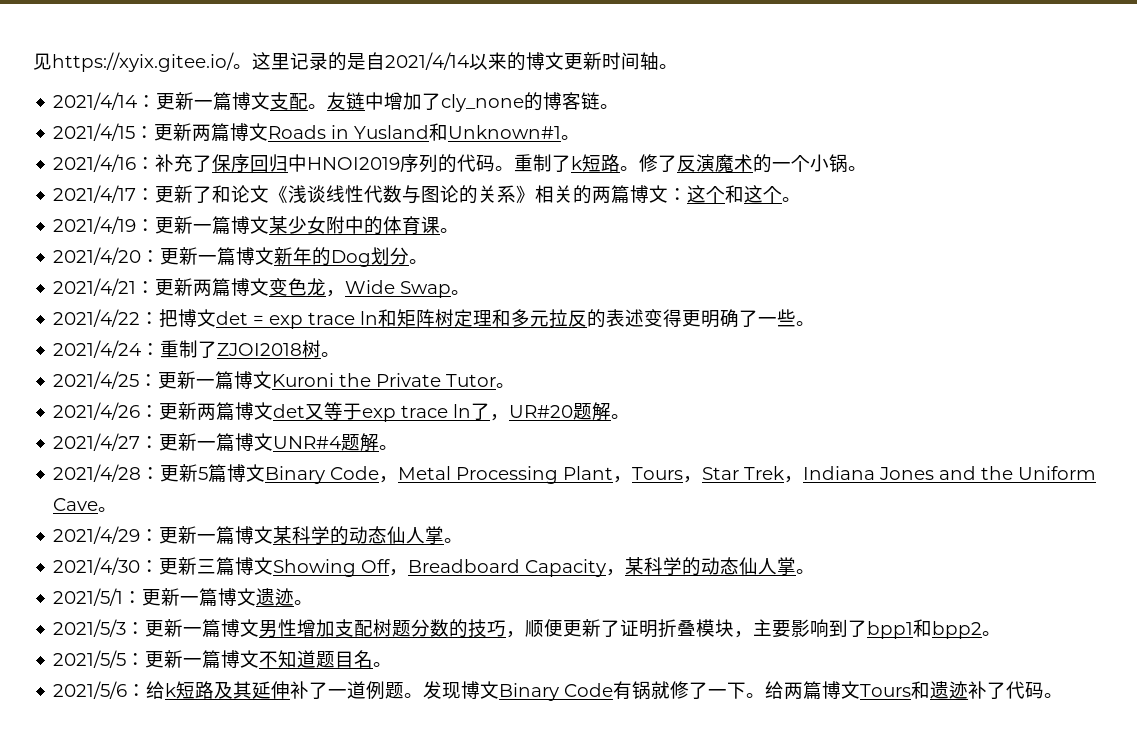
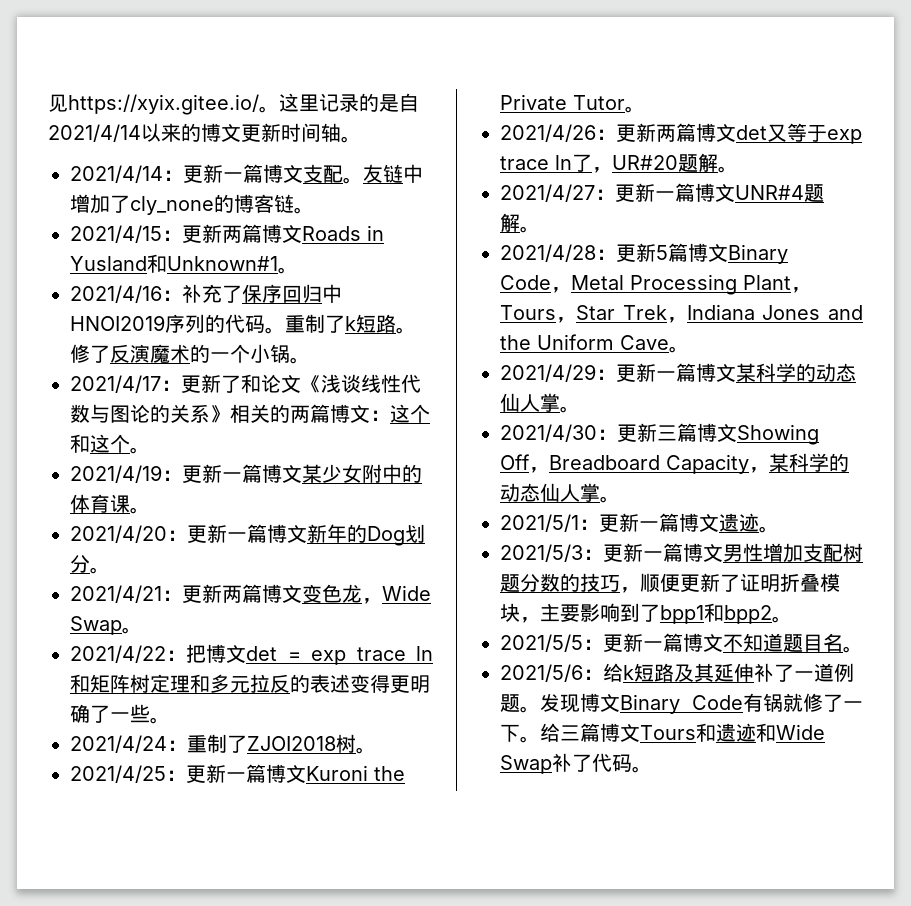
[784,682,804,699] 两 -> [560,725,580,741] 三
(969, 690) none -> [756,723,825,742] [500,755,552,774] 和Wide Swap

